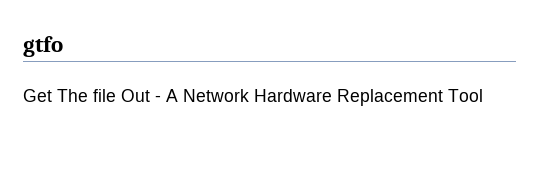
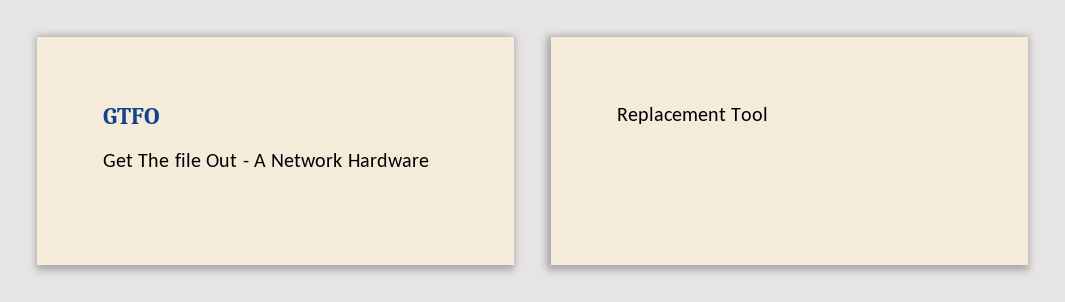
[23,36,63,57] gtfo -> [103,108,160,124] GTFO

